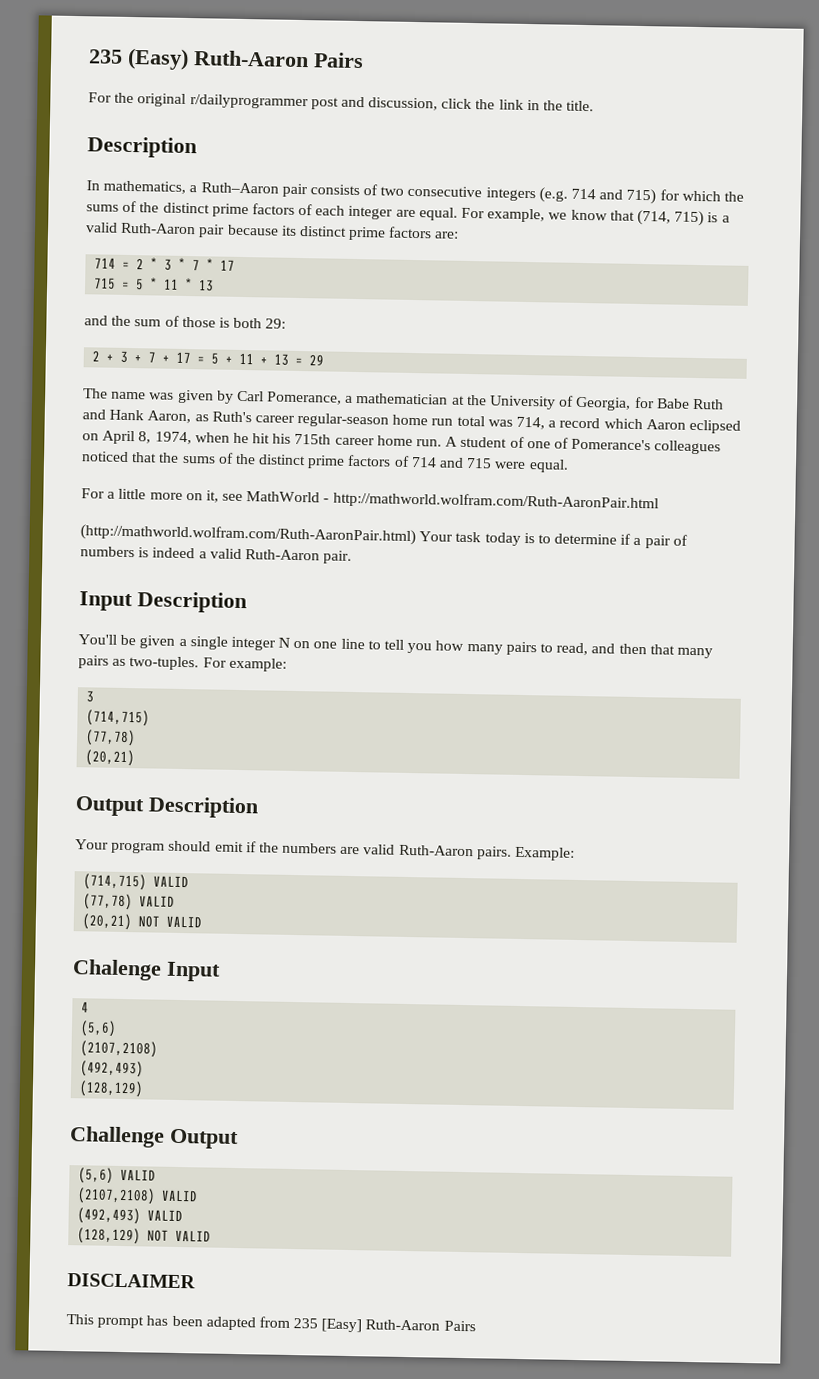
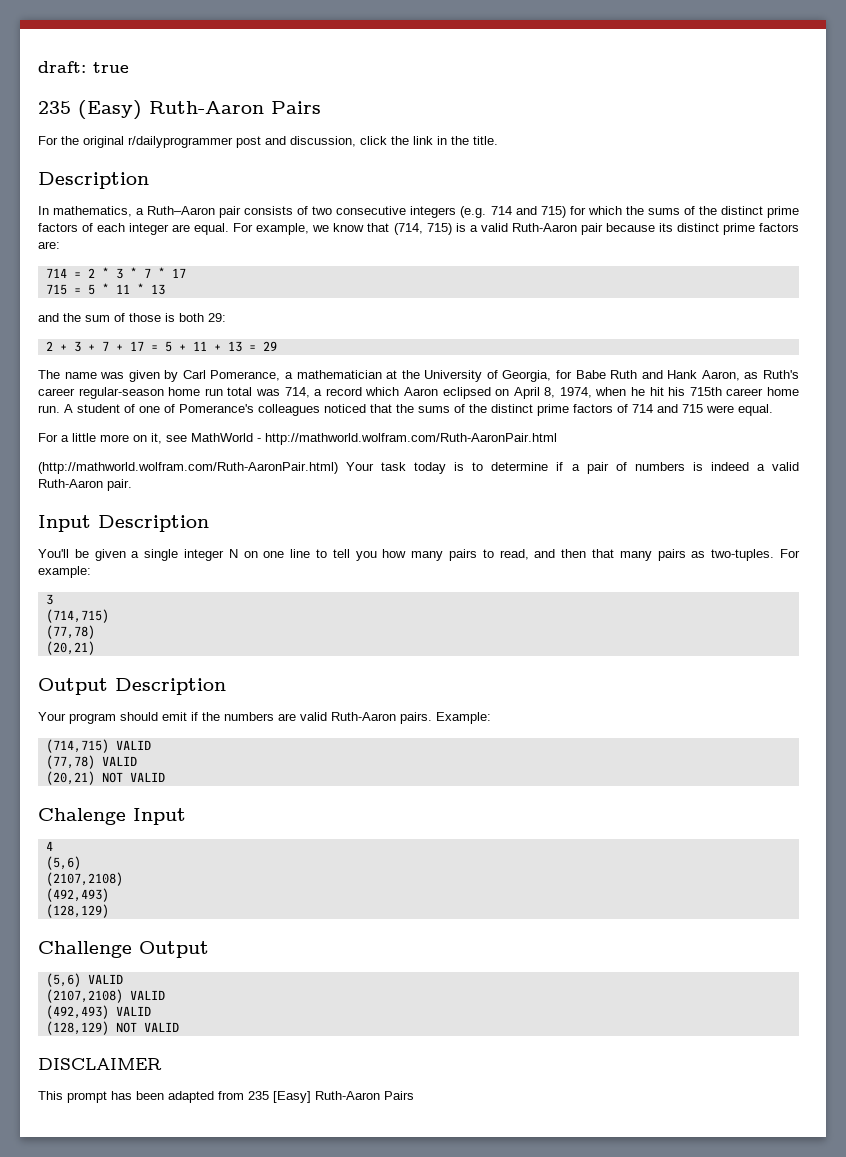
(88, 56) none -> [38,61,129,73] draft: true //

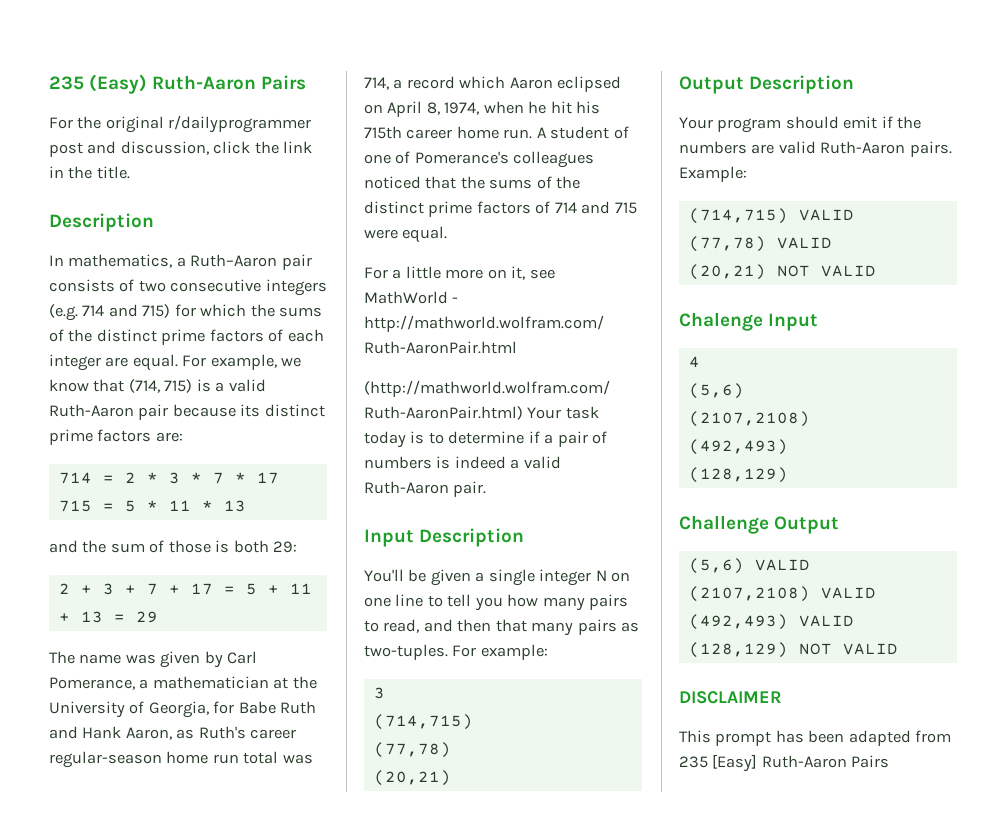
[38,61,129,73] draft: true // -> (49, 83) none

